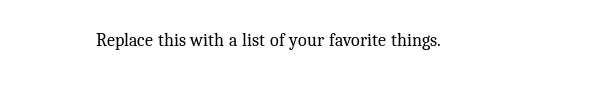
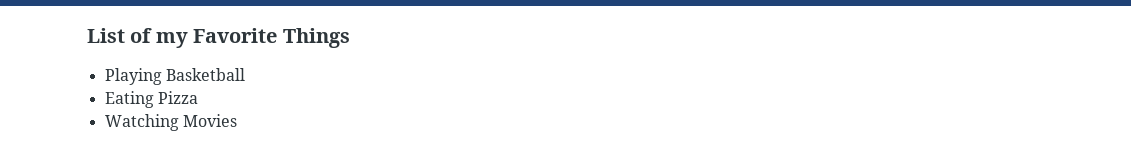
[96,32,441,50] Replace this with a list of your favorite things. -> [87,28,350,48] [104,68,245,85] [104,91,198,108] [104,114,237,131] List of my Favorite Things // Playing Basketball // Eating Pizza // Watching Movies

